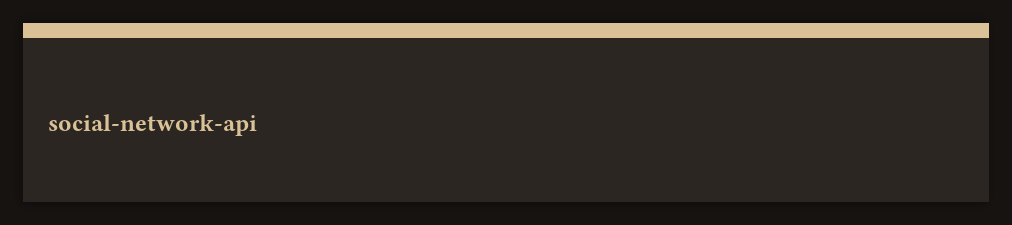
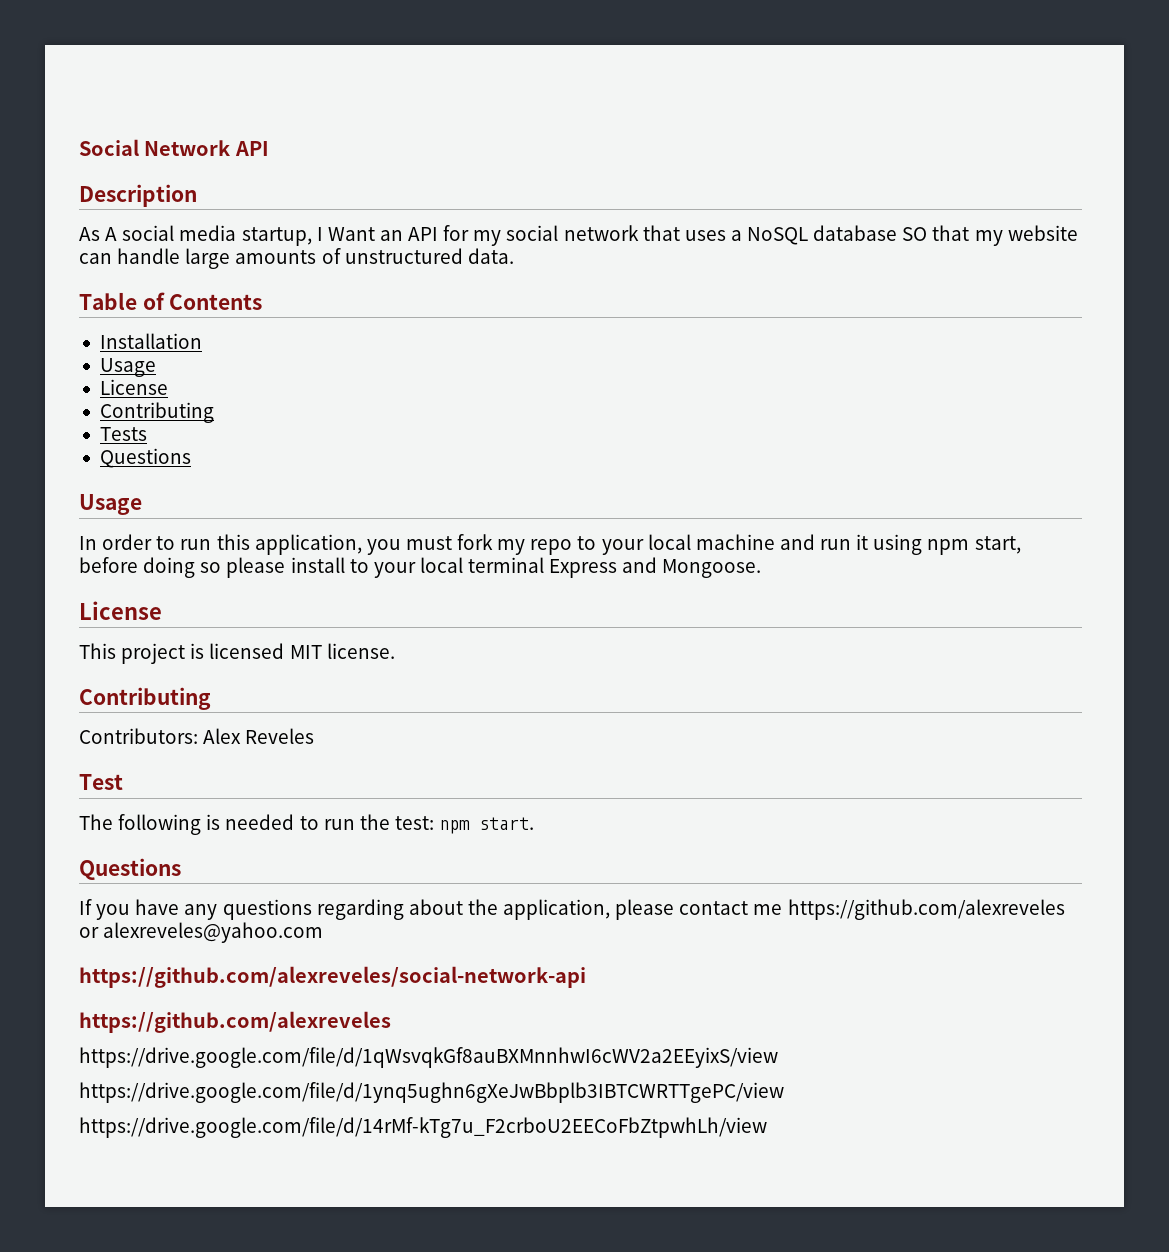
[48,114,257,136] social-network-api -> [79,139,269,156] [79,184,197,207] [79,225,1078,246] [79,248,514,269] [79,292,263,310] [99,333,202,349] [99,358,156,377] [99,379,168,395] [99,402,214,423] [99,427,147,441] [99,448,191,468] [79,494,142,515] [79,534,1021,555] [79,557,762,578] [79,601,162,620] [79,643,395,664] [79,687,211,710] [79,728,315,744] [79,774,123,790] [79,814,535,835] [79,858,181,880] [79,899,1065,920] [79,922,324,943] [79,966,586,988] [79,1011,391,1033] [79,1047,778,1068] [79,1082,784,1103] [79,1117,767,1138] Social Network API // Description // As A social media startup, I Want an API for my social network that uses a NoSQL database SO that my website can handle large amounts of unstructured data. // Table of Contents // Installation // Usage // License // Contributing // Tests // Questions // Usage // In order to run this application, you must fork my repo to your local machine and run it using npm start, before doing so please install to your local terminal Express and Mongoose. // License // This project is licensed MIT license. // Contributing // Contributors: Alex Reveles // Test // The following is needed to run the test: npm start. // Questions // If you have any questions regarding about the application, please contact me https://github.com/alexreveles or alexreveles@yahoo.com // https://github.com/alexreveles/social-network-api // https://github.com/alexreveles // https://drive.google.com/file/d/1qWsvqkGf8auBXMnnhwI6cWV2a2EEyixS/view // https://drive.google.com/file/d/1ynq5ughn6gXeJwBbplb3IBTCWRTTgePC/view // https://drive.google.com/file/d/14rMf-kTg7u_F2crboU2EECoFbZtpwhLh/view

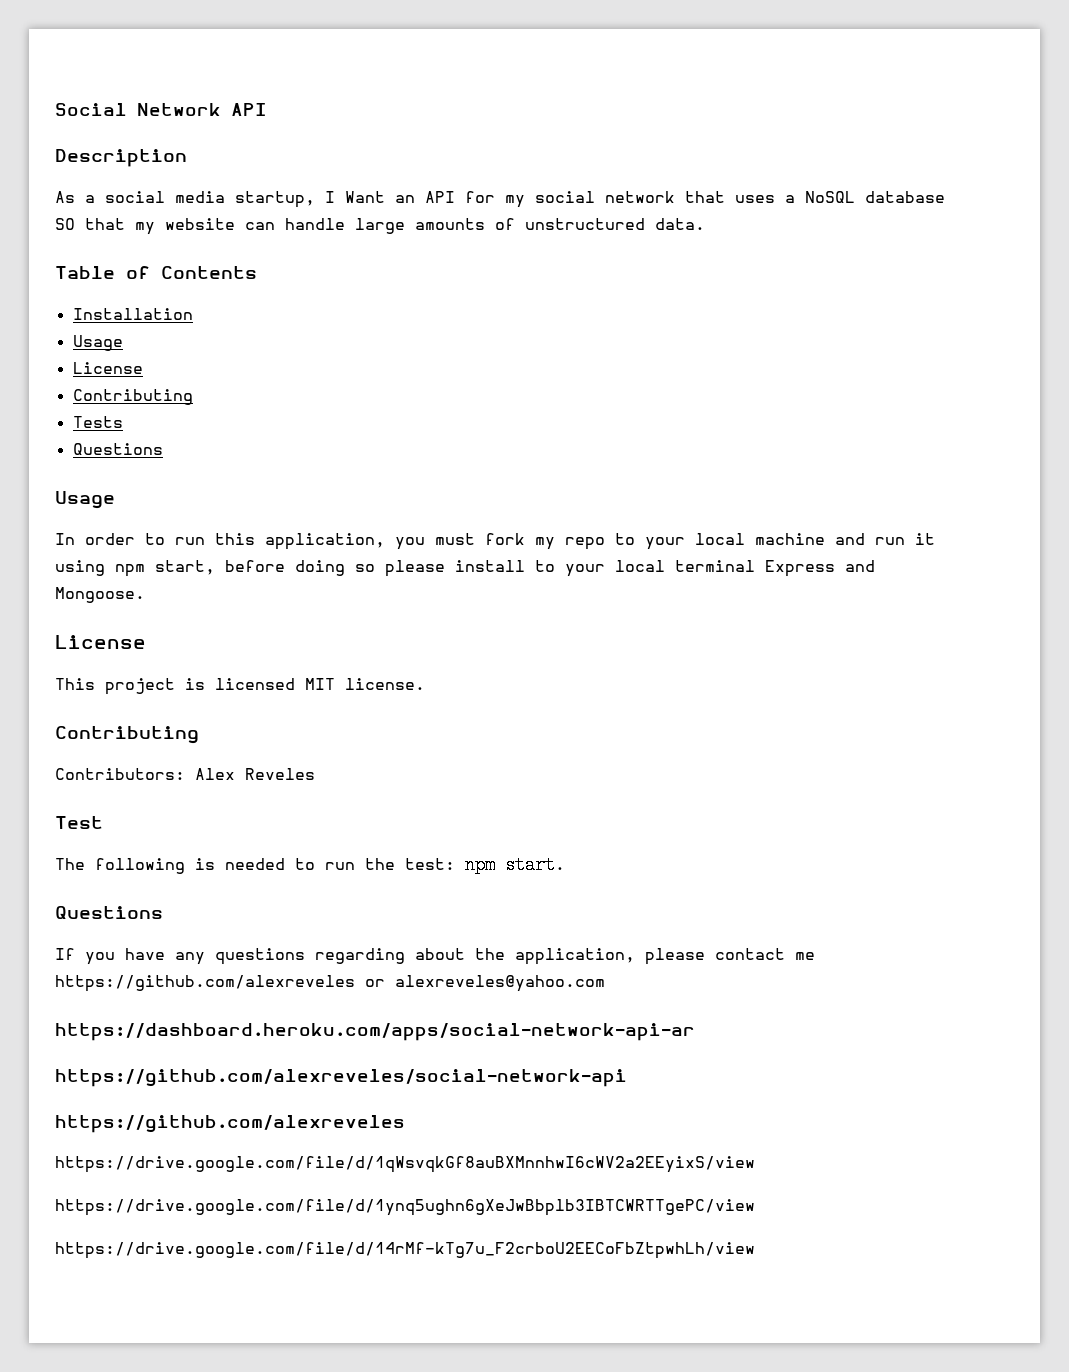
[105,227,118,241] A -> [85,195,95,203] a
(324, 932) none -> [55,1023,695,1041] // https://dashboard.heroku.com/apps/social-network-api-ar

